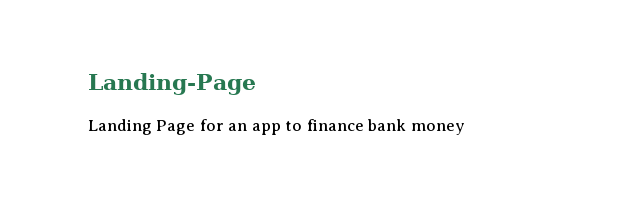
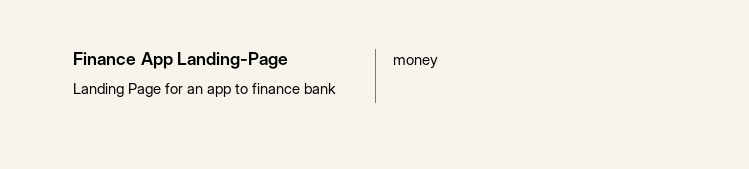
(88, 84) none -> [73,52,173,69] Finance App

